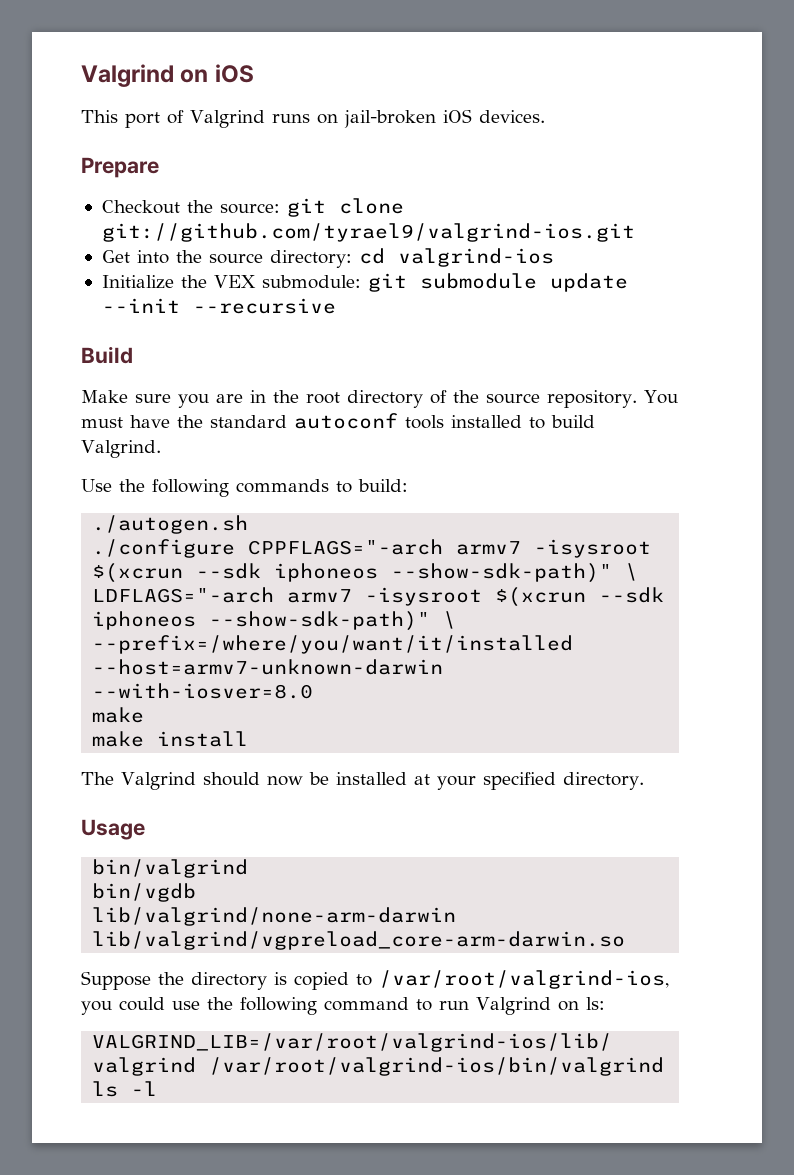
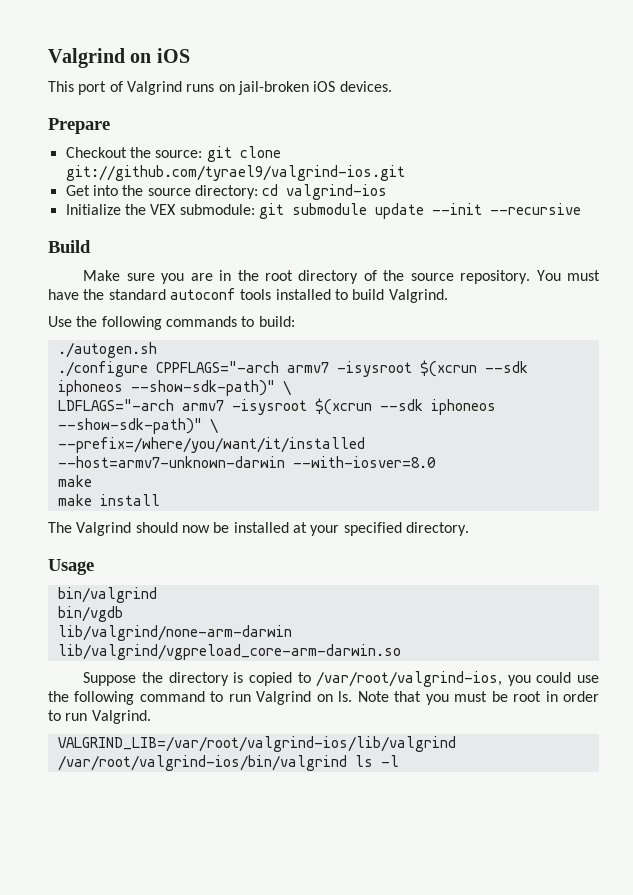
[585,997,605,1010] ls: -> [338,691,600,705] [48,710,151,724] ls. Note that you must be root in order to run Valgrind.

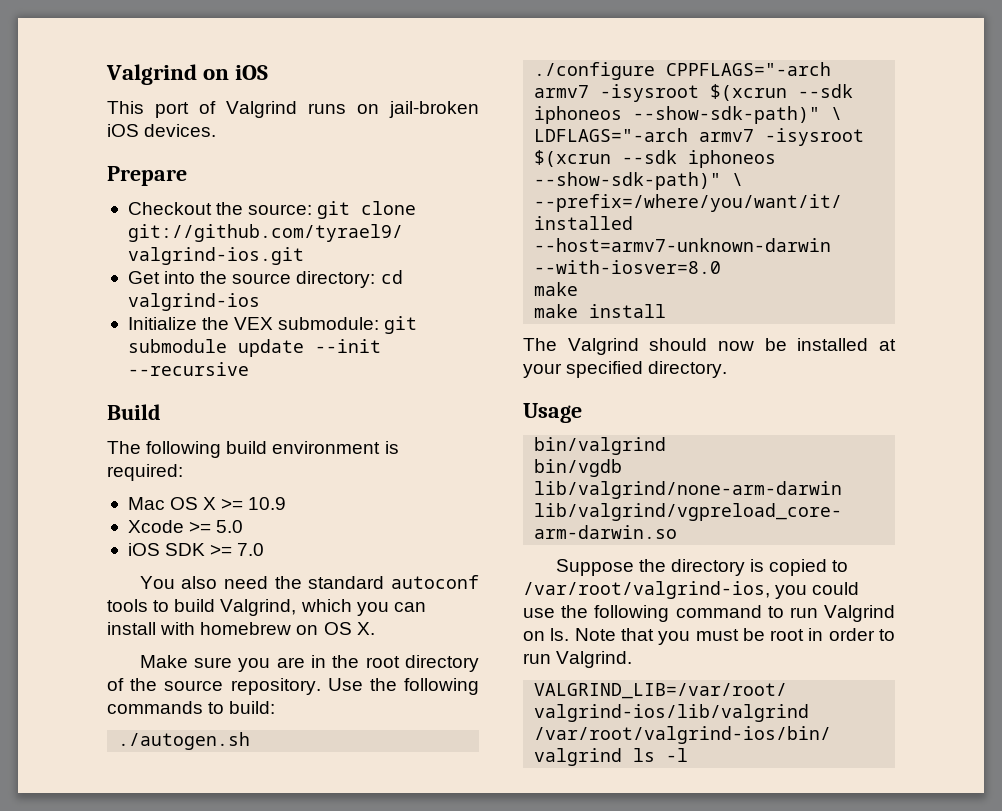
(91, 246) none -> [107,441,399,458] [107,464,183,481] [127,497,287,510] [127,520,244,533] [127,543,265,556] [139,575,480,589] [107,599,426,616] [107,622,375,635] // The following build environment is required: // Mac OS X >= 10.9 // Xcode >= 5.0 // iOS SDK >= 7.0 // You also need the standard autoconf tools to build Valgrind, which you can install with homebrew on OS X.
[536,270,600,281] [48,288,448,303] You must have the standard autoconf tools installed to build Valgrind. // -> (321, 686) none

